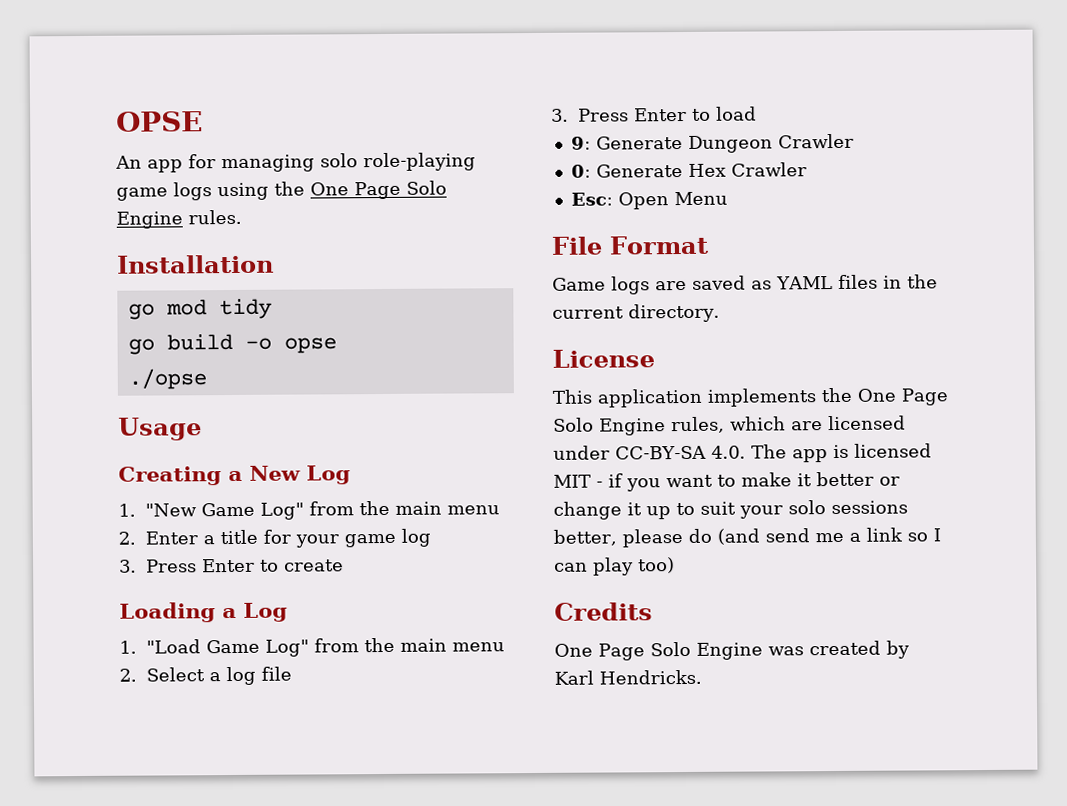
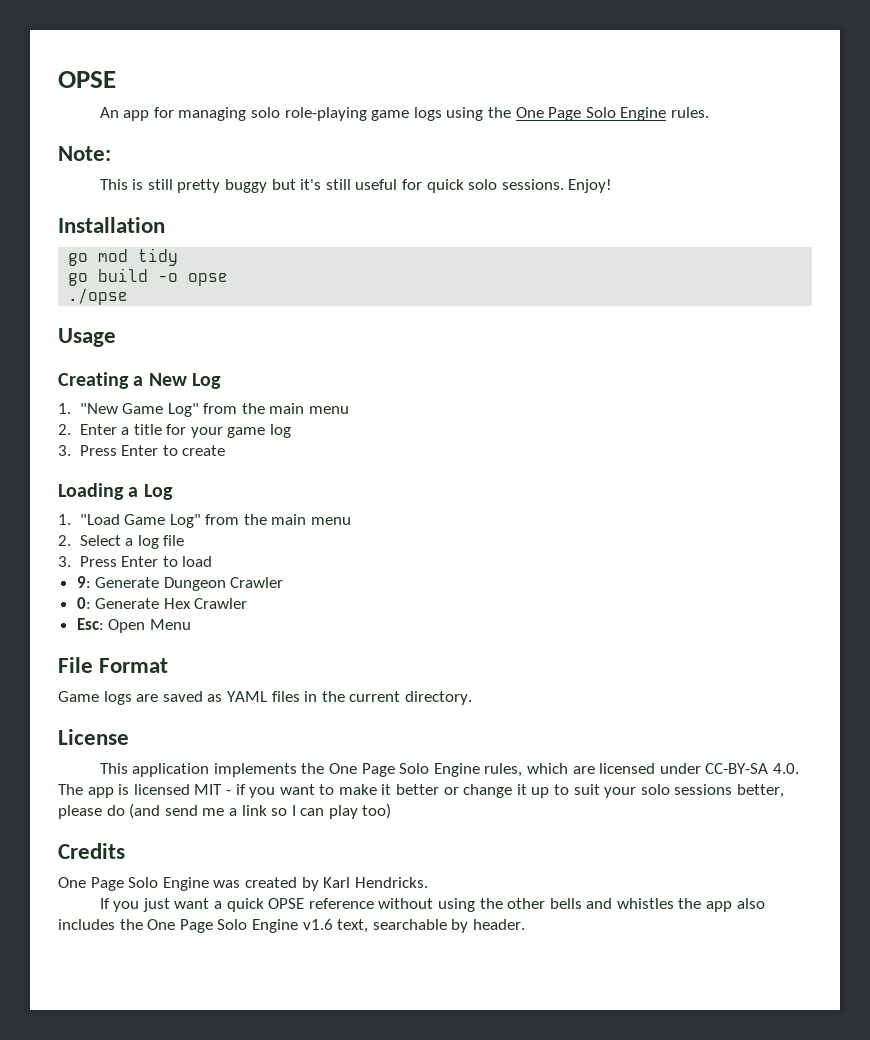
(242, 217) none -> [58,146,111,161] [99,179,613,193] // Note: // This is still pretty buggy but it's still useful for quick solo sessions. Enjoy!
(702, 677) none -> [99,898,765,912] [58,919,525,933] // If you just want a quick OPSE reference without using the other bells and whistles the app also includes the One Page Solo Engine v1.6 text, searchable by header.

